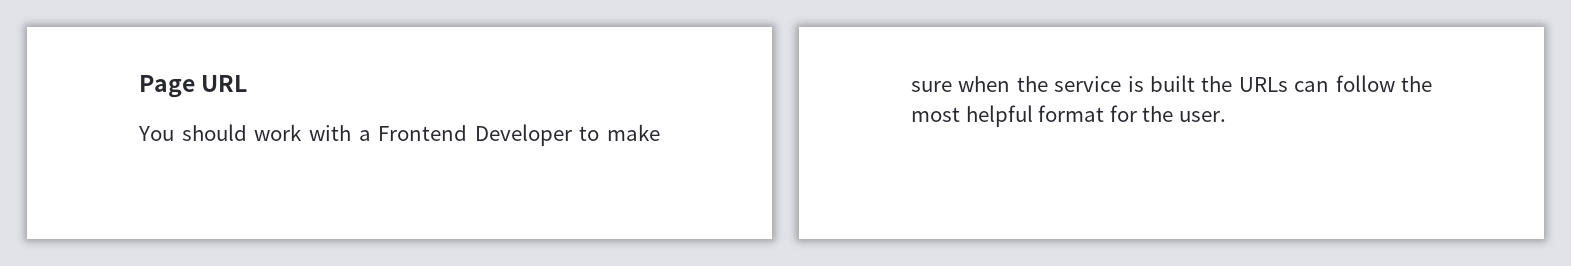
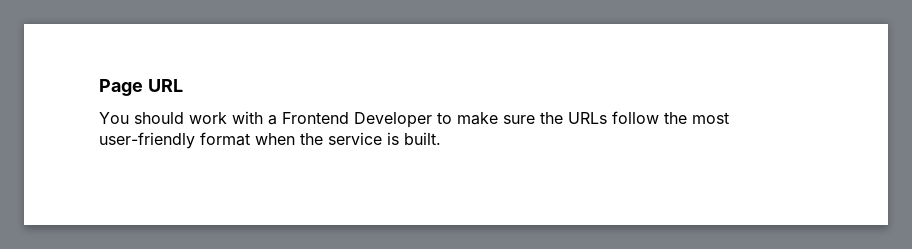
[958,75,1432,92] [911,105,1226,127] when the service is built the URLs can follow the most helpful format for the user. -> [540,111,729,124] [99,132,441,149] the URLs follow the most user-friendly format when the service is built.

